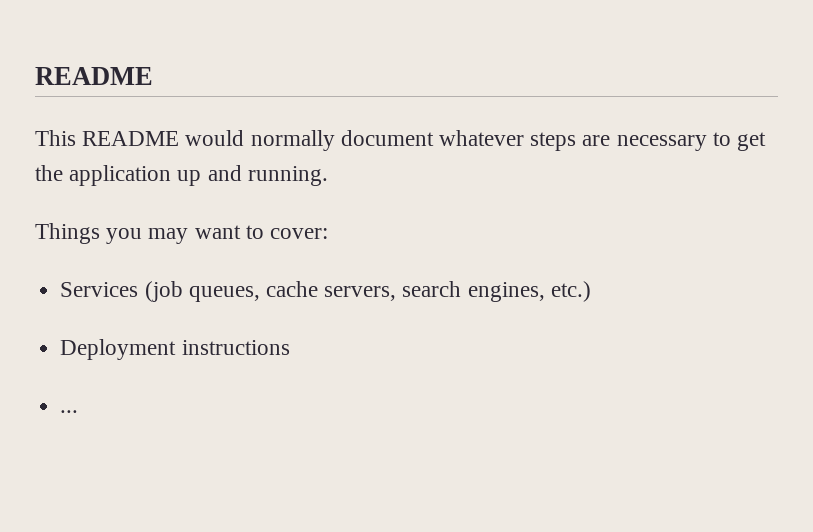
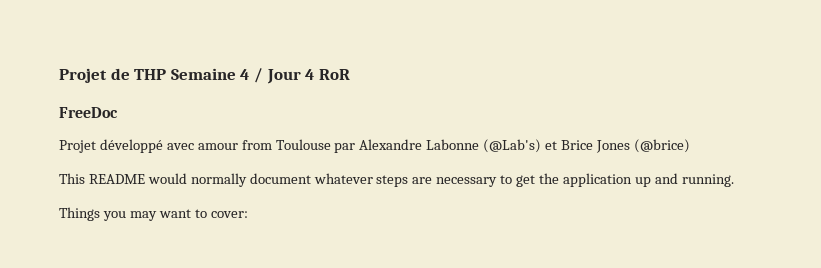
[35,67,153,85] README -> [59,68,350,84] [59,107,118,118] [59,139,690,153] Projet de THP Semaine 4 / Jour 4 RoR // FreeDoc // Projet développé avec amour from Toulouse par Alexandre Labonne (@Lab's) et Brice Jones (@brice)
[60,281,591,302] [60,339,290,360] [60,410,79,413] // Services (job queues, cache servers, search engines, etc.) // Deployment instructions // ... -> (248, 214) none

